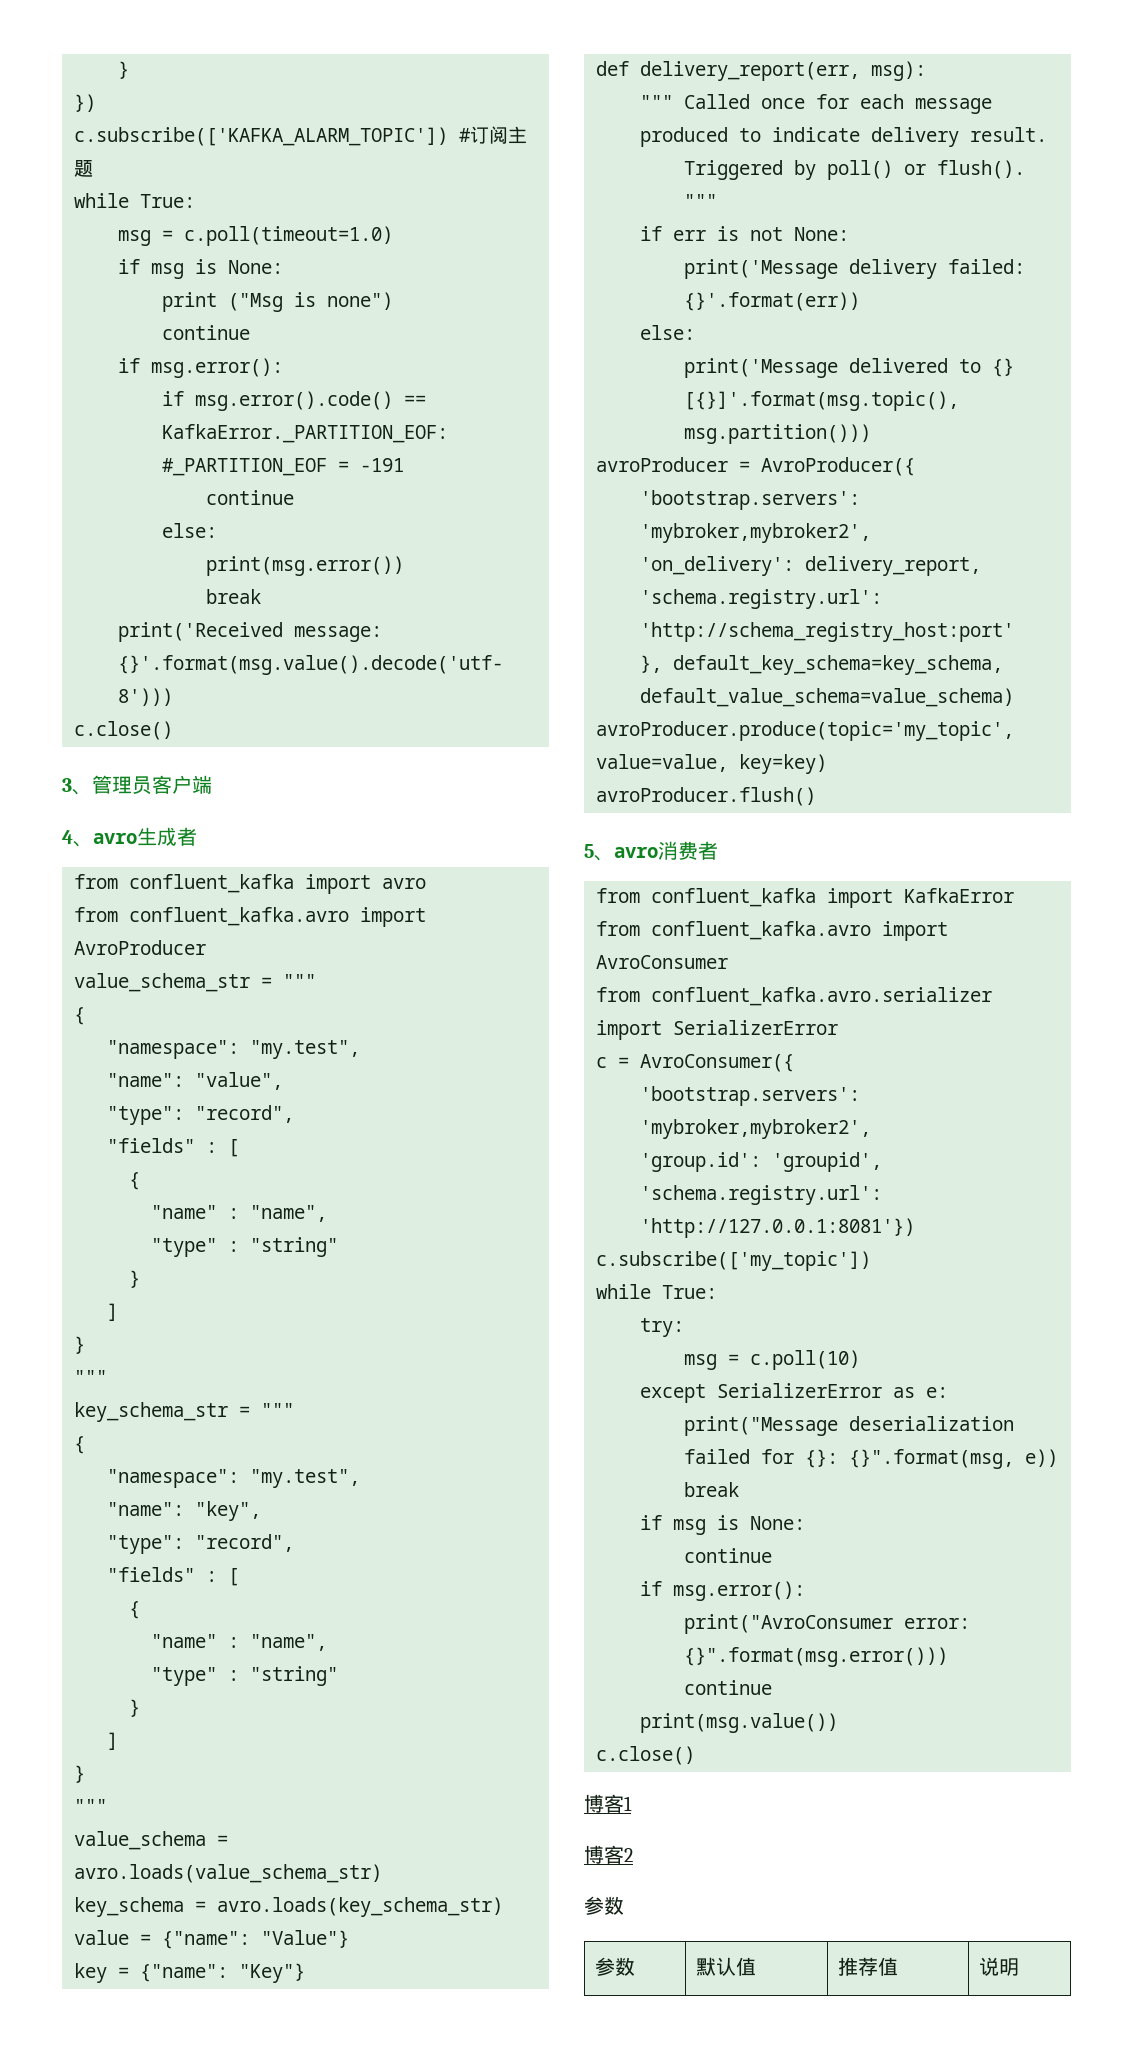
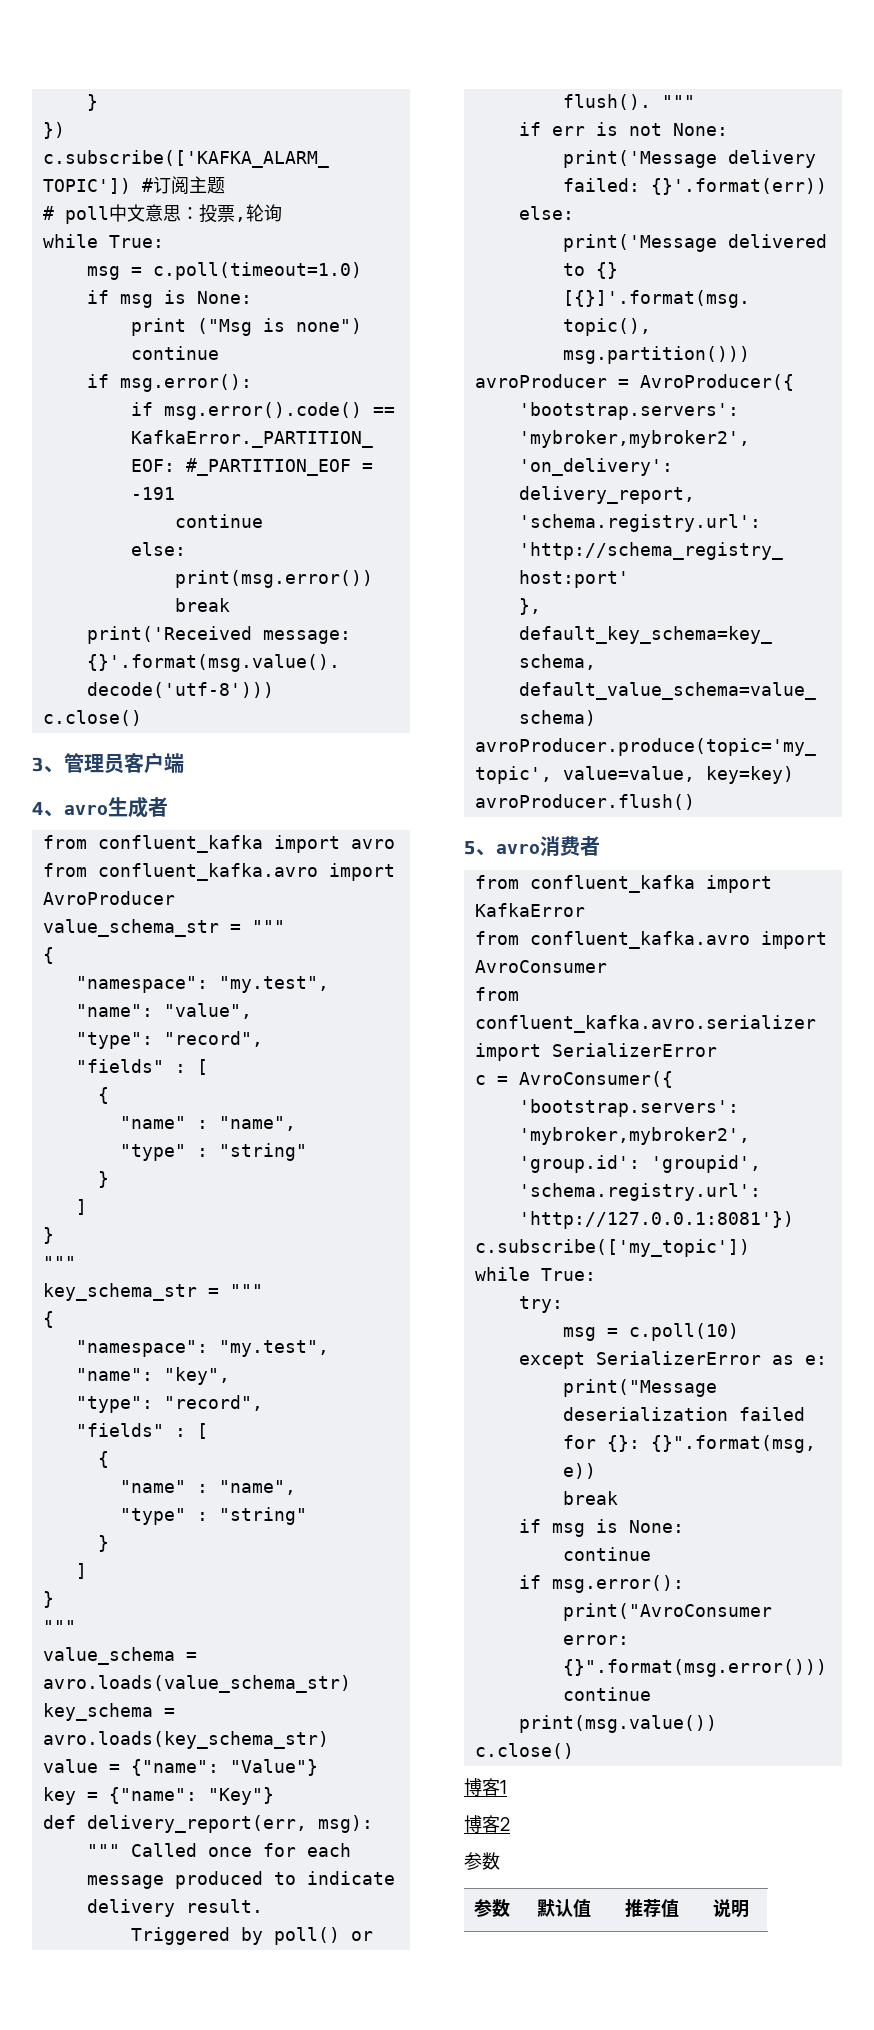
(93, 168) none -> [42,204,282,224] // # poll中文意思：投票,轮询

